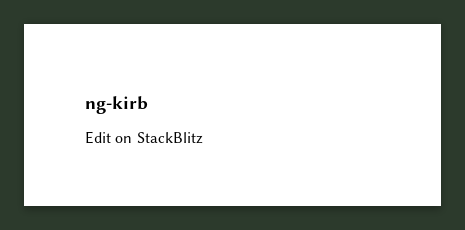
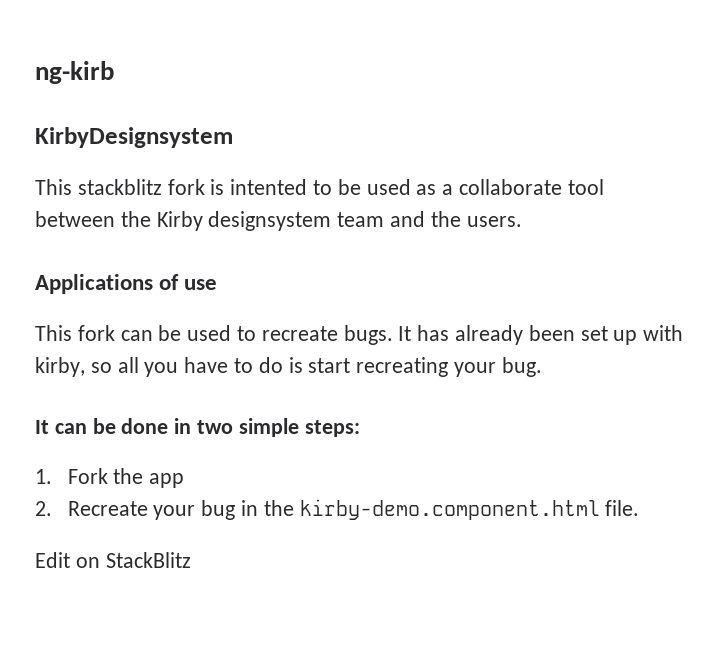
(148, 105) none -> [35,127,233,148] [35,179,604,195] [35,211,522,231] [35,274,218,294] [35,325,684,345] [35,357,542,377] [35,418,360,437] [35,468,185,488] [35,499,640,520] // KirbyDesignsystem // This stackblitz fork is intented to be used as a collaborate tool between the Kirby designsystem team and the users. // Applications of use // This fork can be used to recreate bugs. It has already been set up with kirby, so all you have to do is start recreating your bug. // It can be done in two simple steps: // 1. Fork the app // 2. Recreate your bug in the kirby-demo.component.html file.

